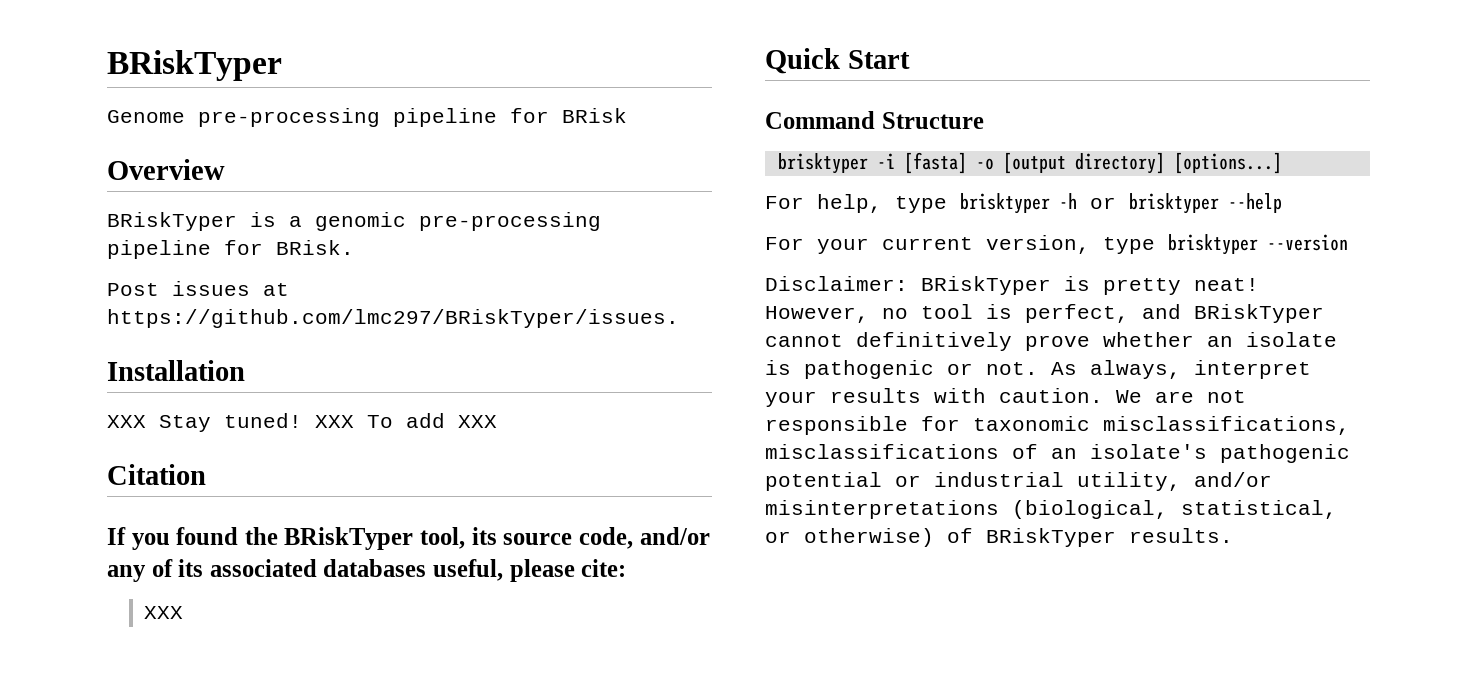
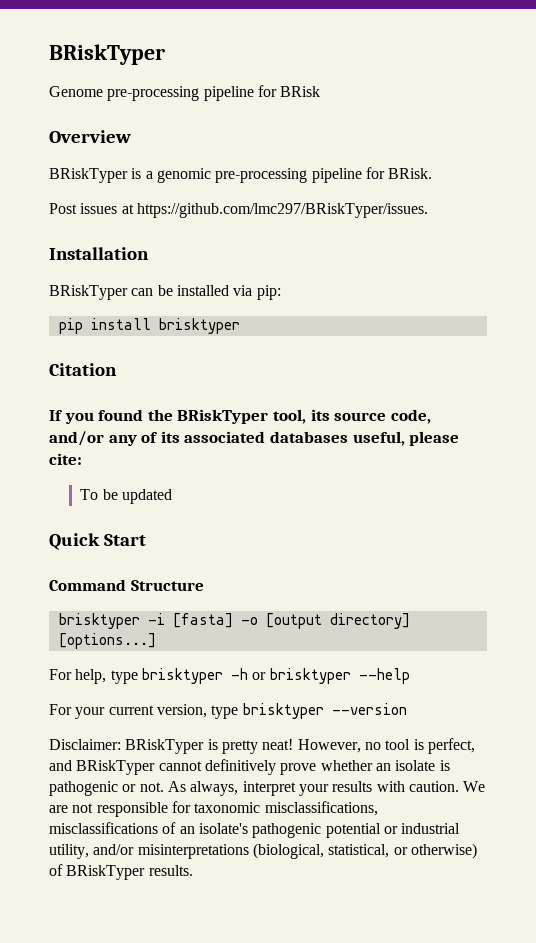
[107,413,497,432] XXX Stay tuned! XXX To add XXX -> [49,285,281,300] [58,318,240,334] BRiskTyper can be installed via pip: // pip install brisktyper
[144,606,184,619] XXX -> [80,489,173,504] To be updated

